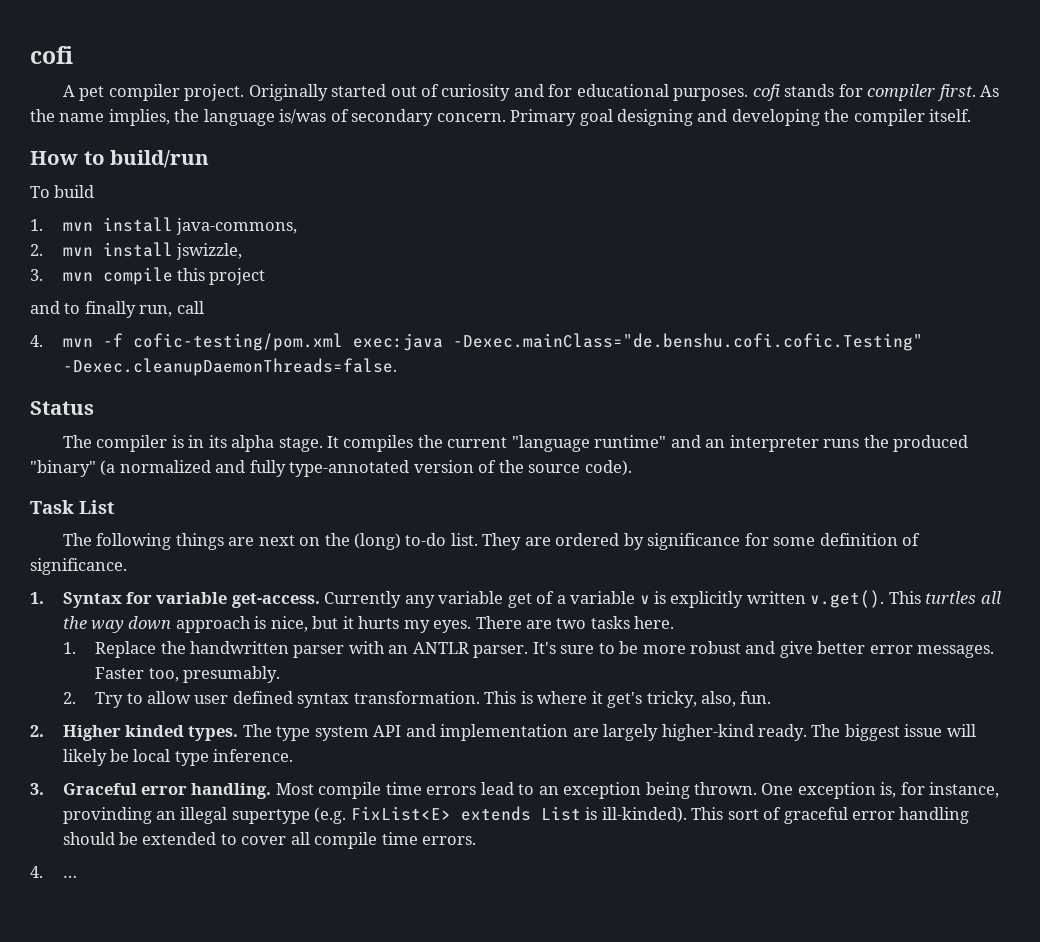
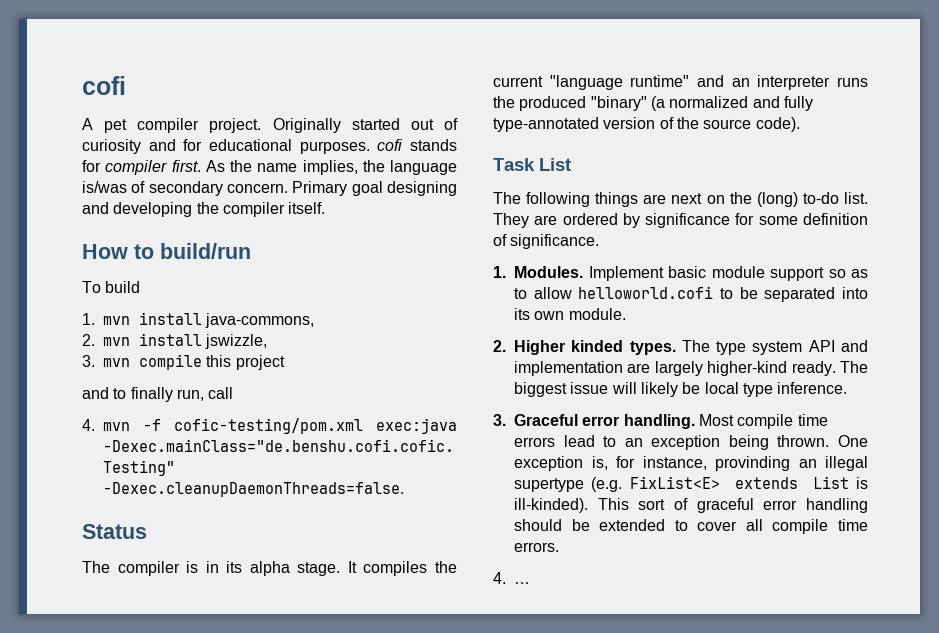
[62,590,1001,608] [62,616,675,633] [62,641,995,658] [95,666,281,683] [62,691,772,708] Syntax for variable get-access. Currently any variable get of a variable v is explicitly written v.get(). This turtles all the way down approach is nice, but it hurts my eyes. There are two tasks here. // 1. Replace the handwritten parser with an ANTLR parser. It's sure to be more robust and give better error messages. Faster too, presumably. // 2. Try to allow user defined syntax transformation. This is where it get's tricky, also, fun. -> [514,266,868,281] [514,286,869,302] [514,308,626,320] Modules. Implement basic module support so as to allow helloworld.cofi to be separated into its own module.

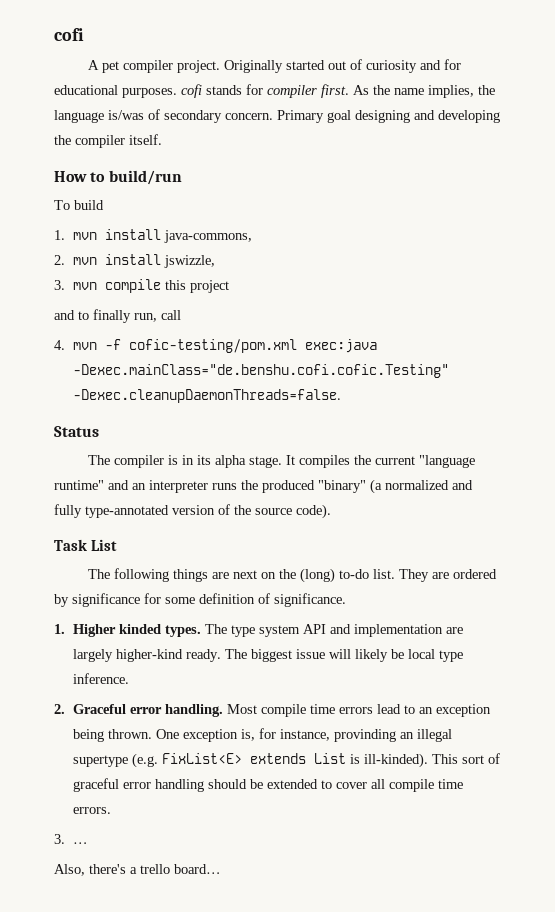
[514,266,868,281] [514,286,869,302] [514,308,626,320] [493,340,506,352] Modules. Implement basic module support so as to allow helloworld.cofi to be separated into its own module. // 2. -> (65, 629) none
[493,414,506,426] 3. -> [54,704,65,714] 2.
[493,572,506,584] 4. -> [54,834,65,844] 3.
(530, 583) none -> [54,864,221,876] // Also, there's a trello board…

